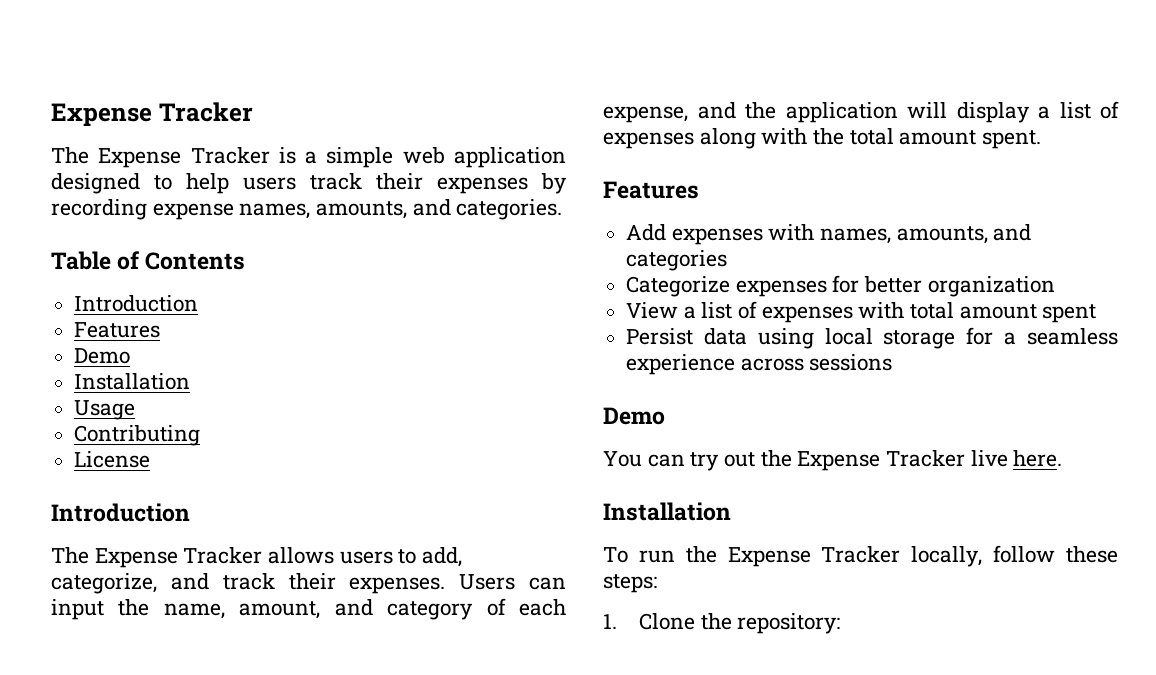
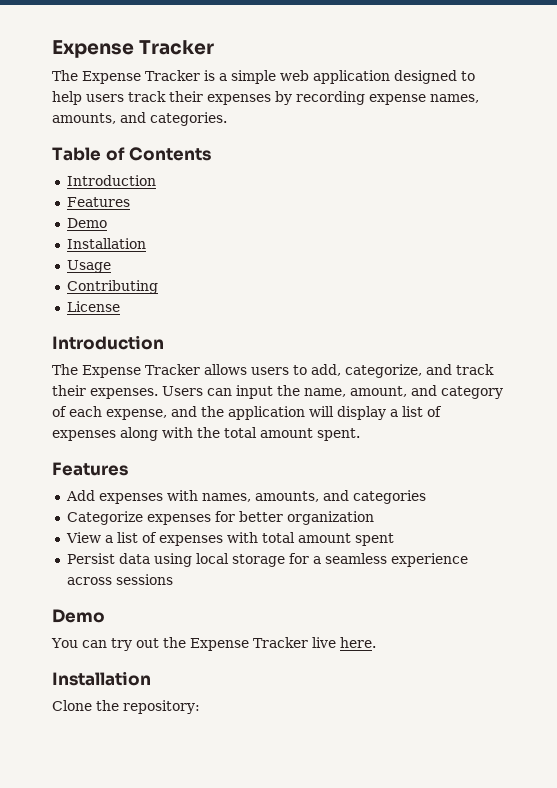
[603,545,1118,567] [603,574,657,593] [603,614,617,629] To run the Expense Tracker locally, follow these steps: // 1. -> (151, 678) none

